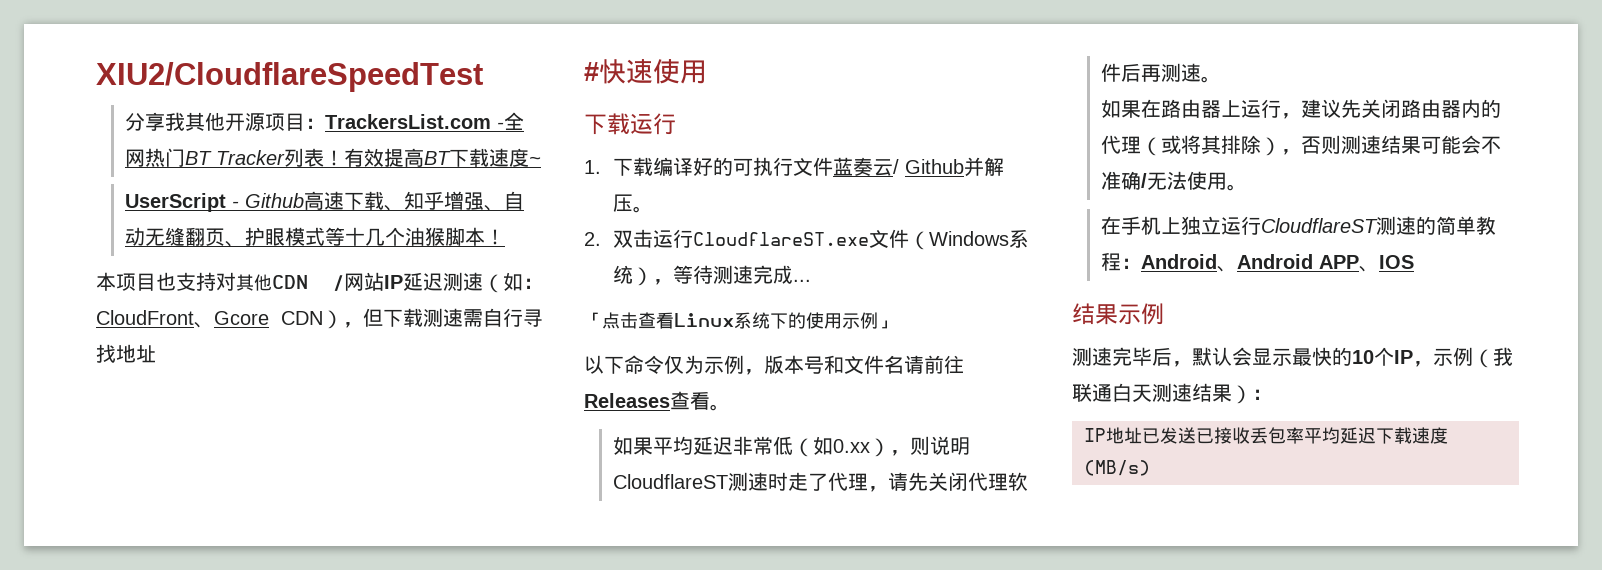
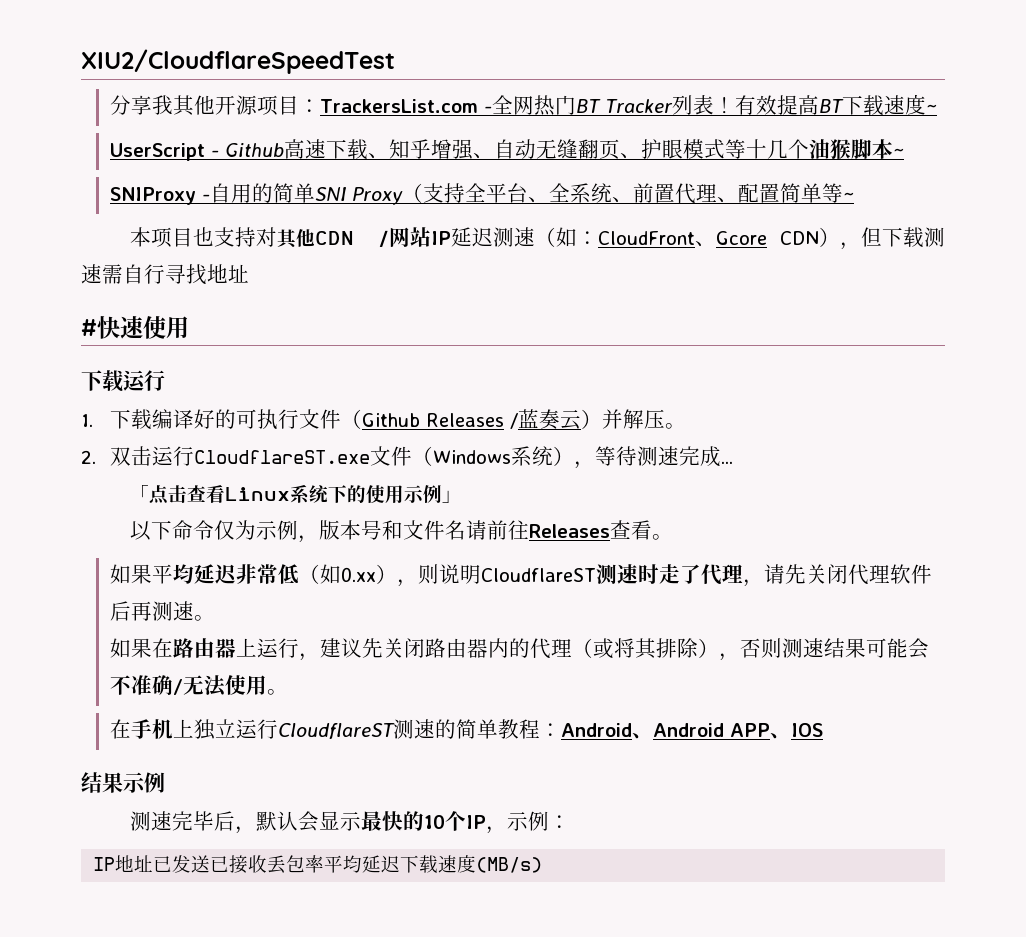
[484,229,505,245] ！ -> [893,148,905,157] [110,183,855,205] ~ // SNIProxy -自用的简单SNI Proxy（支持全平台、全系统、前置代理、配置简单等~
[832,157,964,176] 蓝奏云/ Github -> [341,409,603,430] （Github Releases /蓝奏云）
[1473,347,1513,368] [1072,383,1252,404] （我联通白天测速结果） -> (549, 821) none

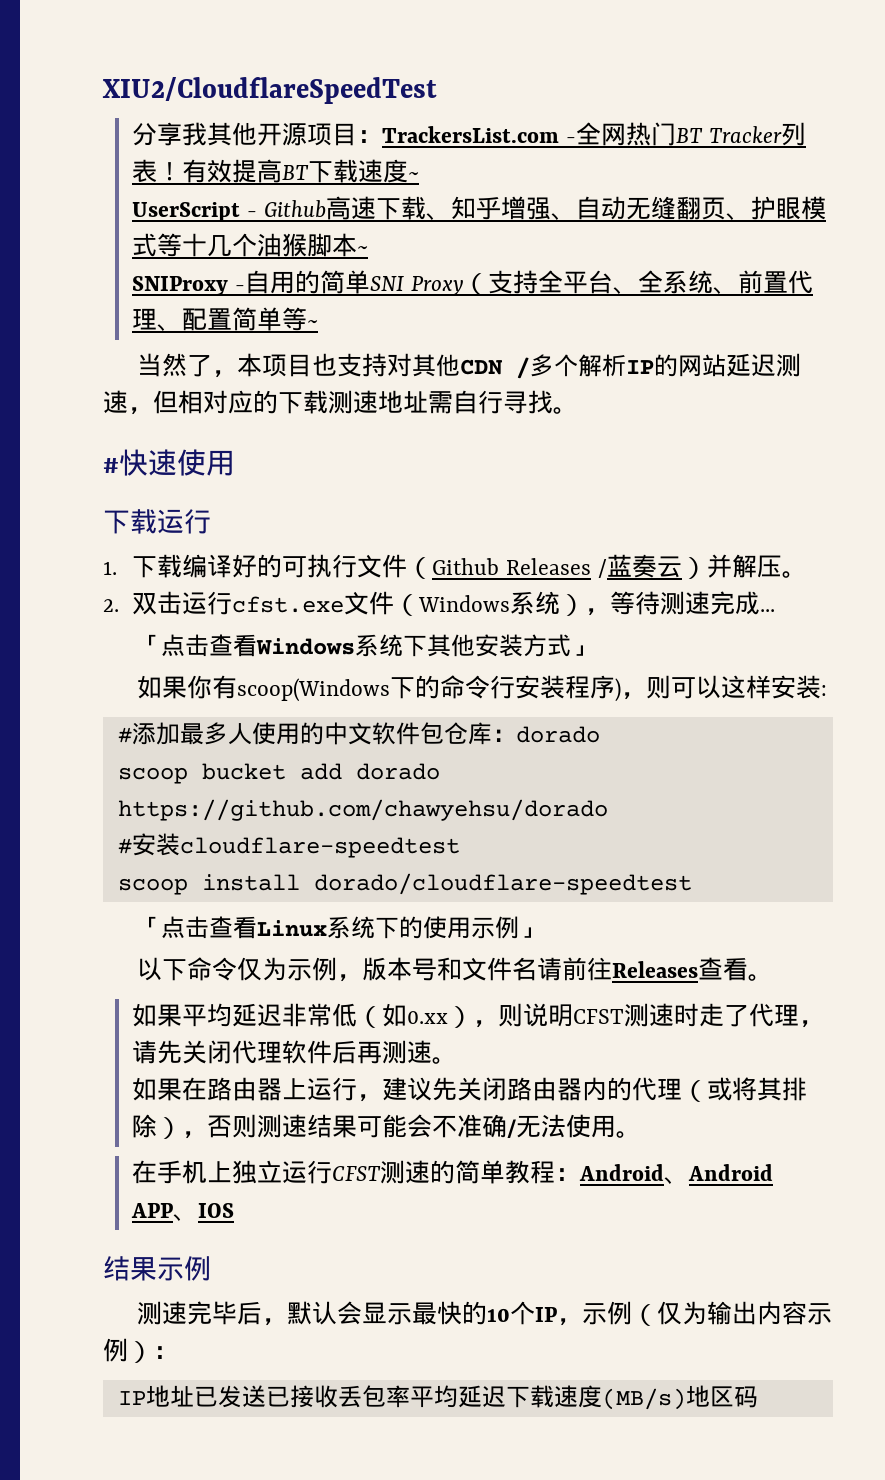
(855, 196) none -> [137,353,238,378] 当然了，
[388,227,882,250] 网站IP延迟测速（如：CloudFront、Gcore CDN），但 -> [530,353,802,377] [103,390,278,415] 多个解析IP的网站延迟测速，但相对应的
(102, 274) none -> [378,390,428,413] 地址
[207,264,249,283] 地址 -> [553,407,578,414] 。
[194,450,371,464] CloudflareST.exe -> [232,596,345,613] cfst.exe
(734, 462) none -> [137,634,596,657] [137,675,828,702] [117,722,600,745] [117,763,440,784] [117,799,608,821] [117,833,460,858] [117,873,692,895] // 「点击查看Windows系统下其他安装方式」 // 如果你有scoop(Windows下的命令行安装程序)，则可以这样安装: // #添加最多人使用的中文软件包仓库：dorado // scoop bucket add dorado https://github.com/chawyehsu/dorado // #安装cloudflare-speedtest // scoop install dorado/cloudflare-speedtest
[481,568,597,582] CloudflareST -> [573,1009,625,1024] CFST
[278,723,396,739] CloudflareST -> [332,1166,382,1181] CFST
(549, 821) none -> [632,1301,833,1326] [103,1338,153,1363] （仅为输出内容示例）
(543, 865) none -> [685,1385,758,1408] 地区码

